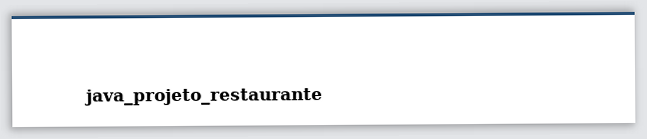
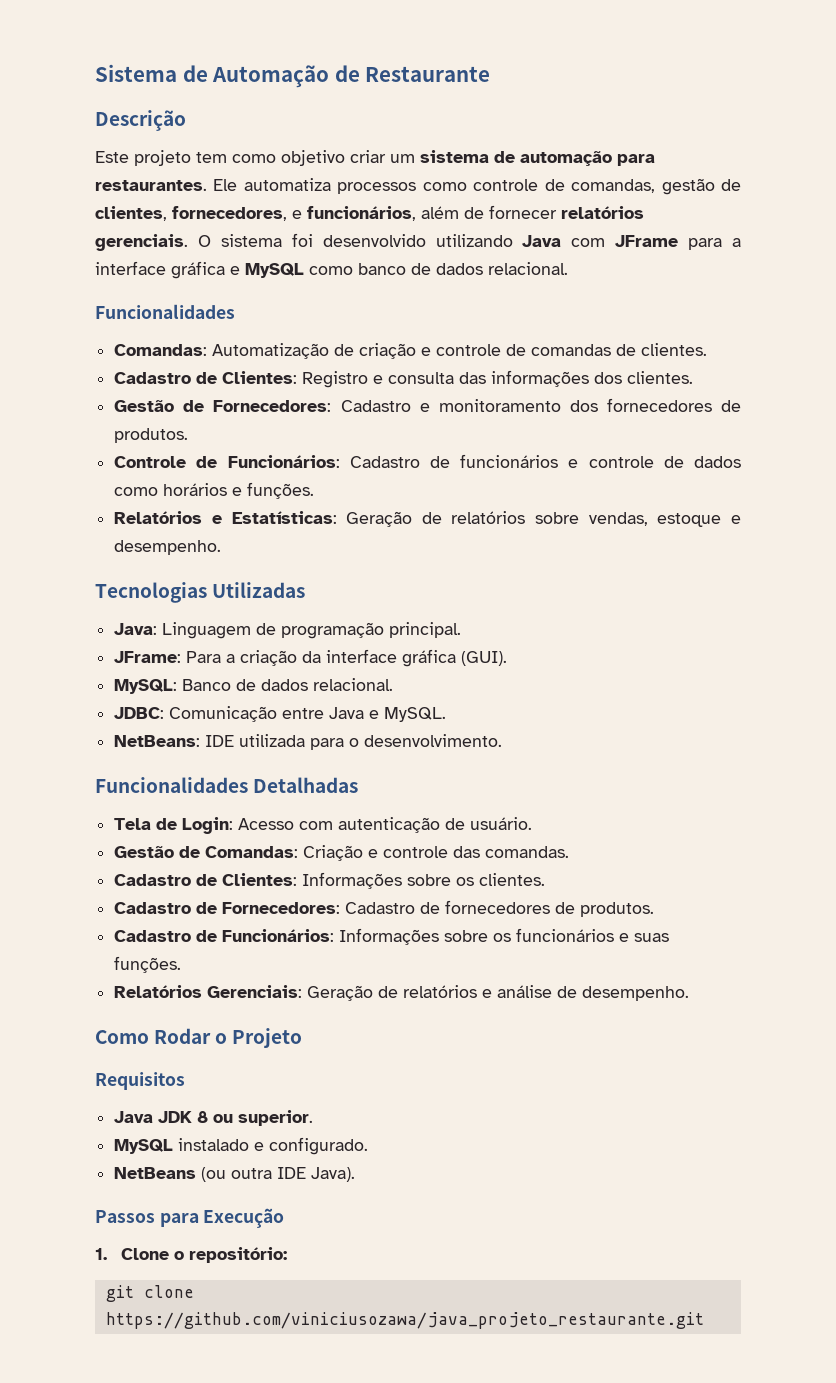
[84,88,323,106] java_projeto_restaurante -> [95,64,491,88] [95,110,186,131] [95,150,655,166] [95,178,742,195] [95,205,644,221] [95,233,741,251] [95,261,568,279] [95,304,235,319] [114,343,708,359] [114,370,694,388] [114,398,741,412] [114,428,189,443] [114,454,742,468] [114,482,315,499] [114,511,742,527] [114,540,222,555] [95,582,306,603] [114,622,462,639] [114,649,508,667] [114,678,394,694] [114,706,447,722] [114,734,503,750] [95,777,359,793] [114,817,533,834] [114,845,570,861] [114,872,546,889] [114,900,655,917] [114,928,670,945] [114,956,182,973] [114,985,690,1001] [95,1028,303,1048] [95,1072,185,1090] [114,1110,314,1126] [114,1137,369,1155] [114,1167,356,1182] [95,1208,285,1228] [95,1247,288,1263] [105,1285,194,1302] [105,1312,704,1329] Sistema de Automação de Restaurante // Descrição // Este projeto tem como objetivo criar um sistema de automação para restaurantes. Ele automatiza processos como controle de comandas, gestão de clientes, fornecedores, e funcionários, além de fornecer relatórios gerenciais. O sistema foi desenvolvido utilizando Java com JFrame para a interface gráfica e MySQL como banco de dados relacional. // Funcionalidades // Comandas: Automatização de criação e controle de comandas de clientes. // Cadastro de Clientes: Registro e consulta das informações dos clientes. // Gestão de Fornecedores: Cadastro e monitoramento dos fornecedores de produtos. // Controle de Funcionários: Cadastro de funcionários e controle de dados como horários e funções. // Relatórios e Estatísticas: Geração de relatórios sobre vendas, estoque e desempenho. // Tecnologias Utilizadas // Java: Linguagem de programação principal. // JFrame: Para a criação da interface gráfica (GUI). // MySQL: Banco de dados relacional. // JDBC: Comunicação entre Java e MySQL. // NetBeans: IDE utilizada para o desenvolvimento. // Funcionalidades Detalhadas // Tela de Login: Acesso com autenticação de usuário. // Gestão de Comandas: Criação e controle das comandas. // Cadastro de Clientes: Informações sobre os clientes. // Cadastro de Fornecedores: Cadastro de fornecedores de produtos. // Cadastro de Funcionários: Informações sobre os funcionários e suas funções. // Relatórios Gerenciais: Geração de relatórios e análise de desempenho. // Como Rodar o Projeto // Requisitos // Java JDK 8 ou superior. // MySQL instalado e configurado. // NetBeans (ou outra IDE Java). // Passos para Execução // 1. Clone o repositório: // git clone https://github.com/viniciusozawa/java_projeto_restaurante.git

